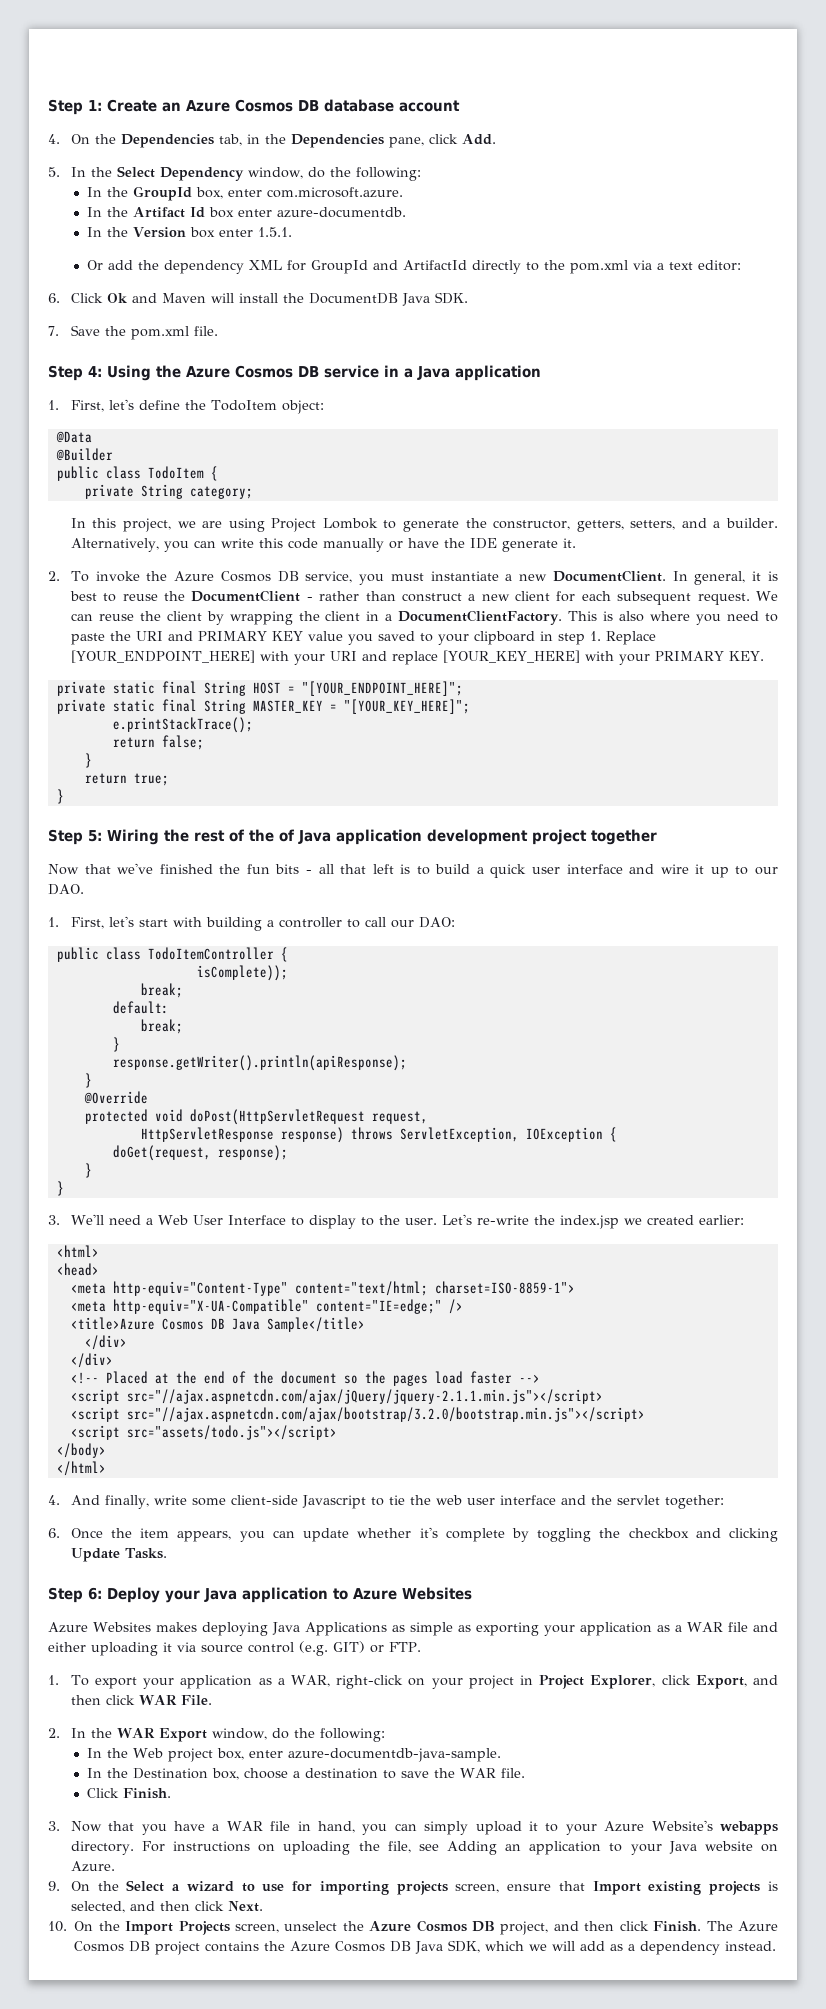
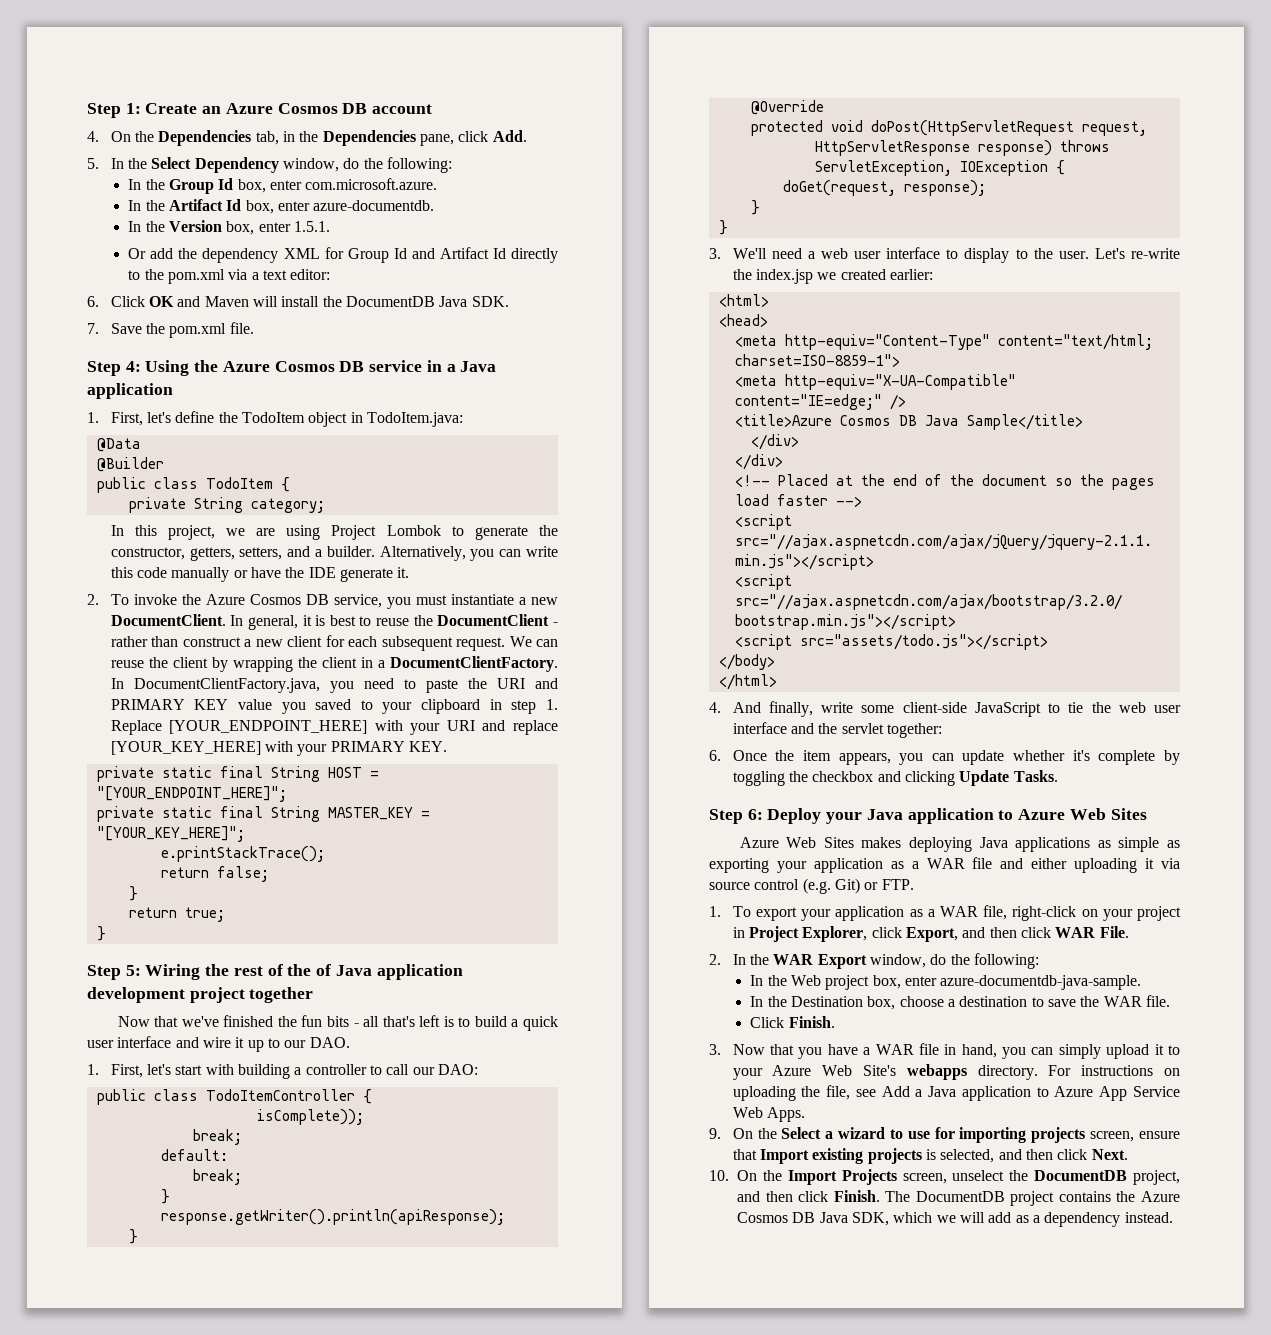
[324,99,394,112] database -> (368, 108) none
[132,186,192,201] GroupId -> [168,178,234,194] Group Id
[208,207,234,218] box -> [245,200,274,214] box,
[189,227,215,238] box -> [226,221,255,235] box,
[310,260,467,274] GroupId and ArtifactId -> [347,247,506,263] Group Id and Artifact Id
[106,293,128,303] Ok -> [149,296,175,307] OK
[281,400,324,414] object: -> [308,412,463,427] object in TodoItem.java:
[568,611,691,622] This is also where -> [110,678,320,693] In DocumentClientFactory.java,
[340,864,367,874] that -> [382,1016,415,1027] that's
[157,1215,286,1225] Web User Interface -> [821,247,941,259] web user interface
[301,1495,366,1509] Javascript -> [974,702,1041,717] JavaScript
[402,1587,472,1600] [48,1622,152,1633] Websites // Azure Websites -> [1069,808,1147,820] [739,837,854,848] Web Sites // Azure Web Sites
[304,1622,387,1636] Applications -> [1015,837,1091,852] applications
[333,1641,365,1653] GIT) -> [834,878,860,894] Git)
[291,1675,331,1687] WAR, -> [939,905,1008,920] WAR file,
[651,1820,713,1831] Website's -> [822,1065,897,1076] Web Site's
[446,1841,779,1855] [70,1861,115,1872] Adding an application to your Java website on Azure. -> [881,1086,1180,1101] [732,1107,806,1122] Add a Java application to Azure App Service Web Apps.
[369,1920,496,1932] Azure Cosmos DB -> [1034,1170,1128,1181] DocumentDB
[738,1921,778,1932] [74,1941,151,1952] Azure Cosmos DB -> [915,1191,1005,1202] DocumentDB

